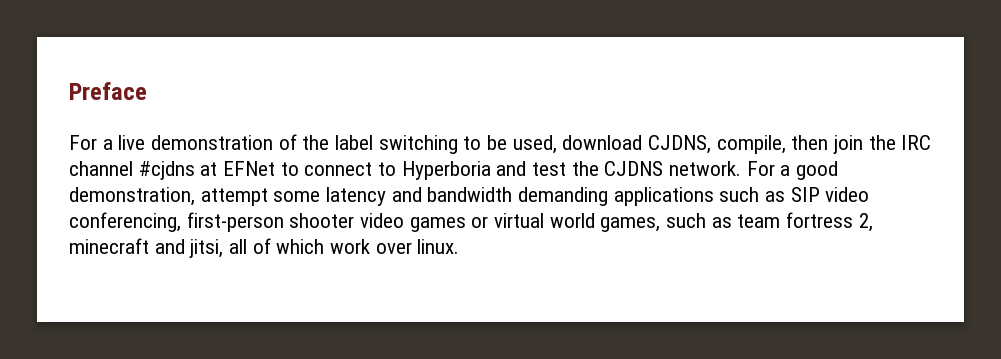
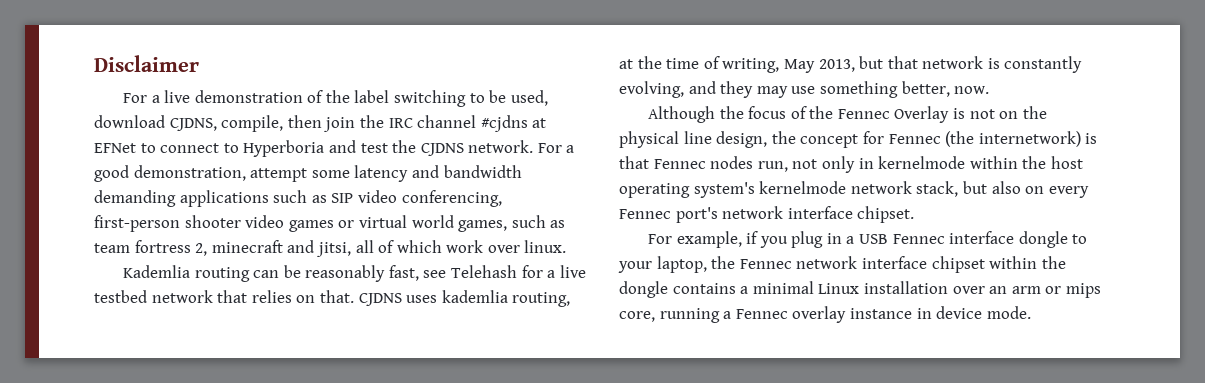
[69,82,147,100] Preface -> [94,55,199,72] Disclaimer
(460, 246) none -> [122,265,586,282] [94,290,571,307] [619,56,1083,73] [619,81,990,98] [647,106,1047,123] [619,131,1098,148] [619,156,1083,173] [619,181,1089,198] [619,206,915,223] [647,231,1088,248] [618,256,1066,273] [619,281,1101,298] [619,306,1031,323] // Kademlia routing can be reasonably fast, see Telehash for a live testbed network that relies on that. CJDNS uses kademlia routing, at the time of writing, May 2013, but that network is constantly evolving, and they may use something better, now. // Although the focus of the Fennec Overlay is not on the physical line design, the concept for Fennec (the internetwork) is that Fennec nodes run, not only in kernelmode within the host operating system's kernelmode network stack, but also on every Fennec port's network interface chipset. // For example, if you plug in a USB Fennec interface dongle to your laptop, the Fennec network interface chipset within the dongle contains a minimal Linux installation over an arm or mips core, running a Fennec overlay instance in device mode.

